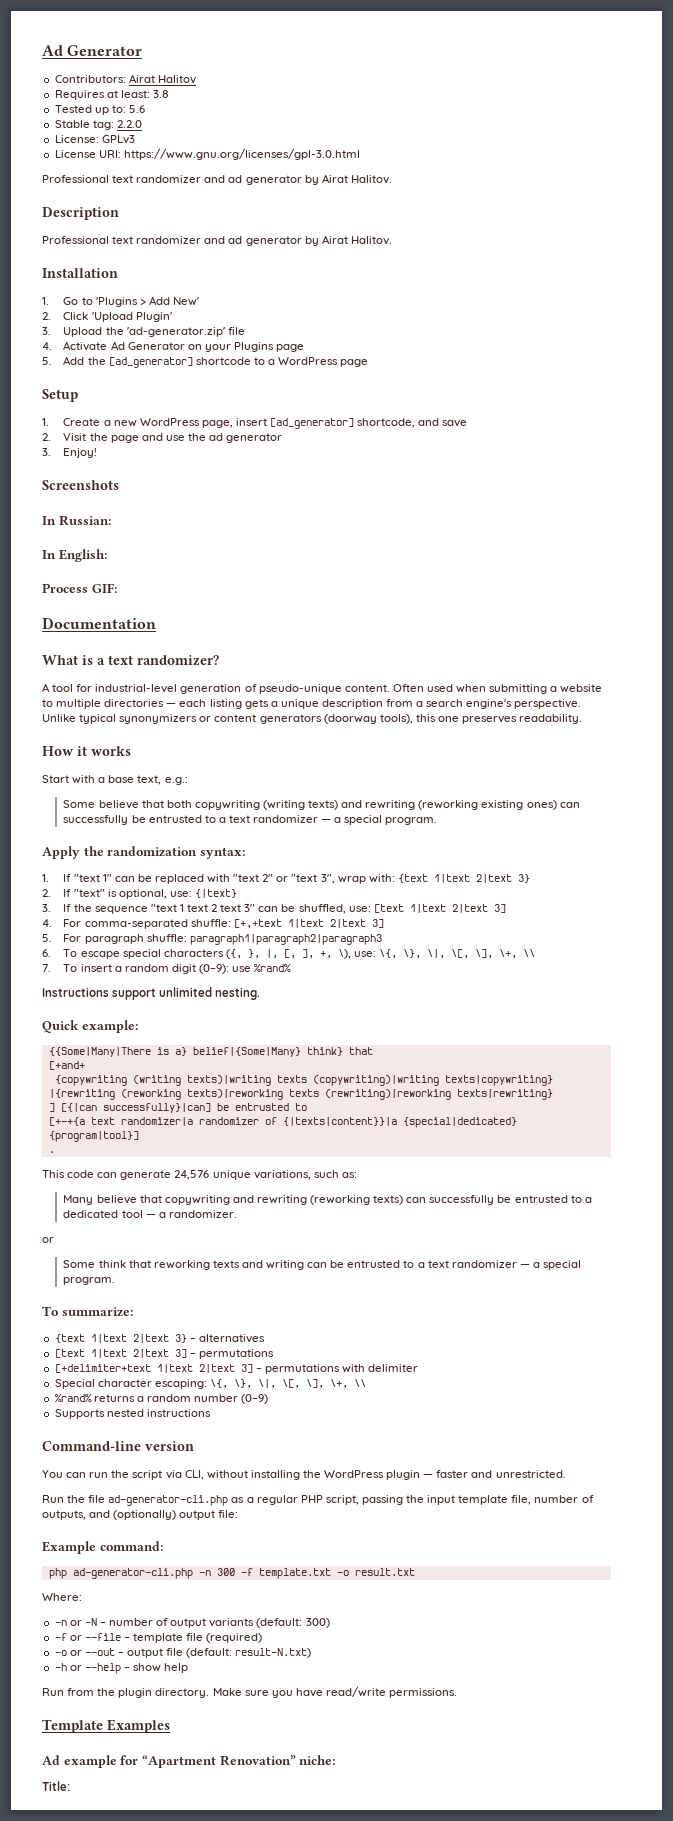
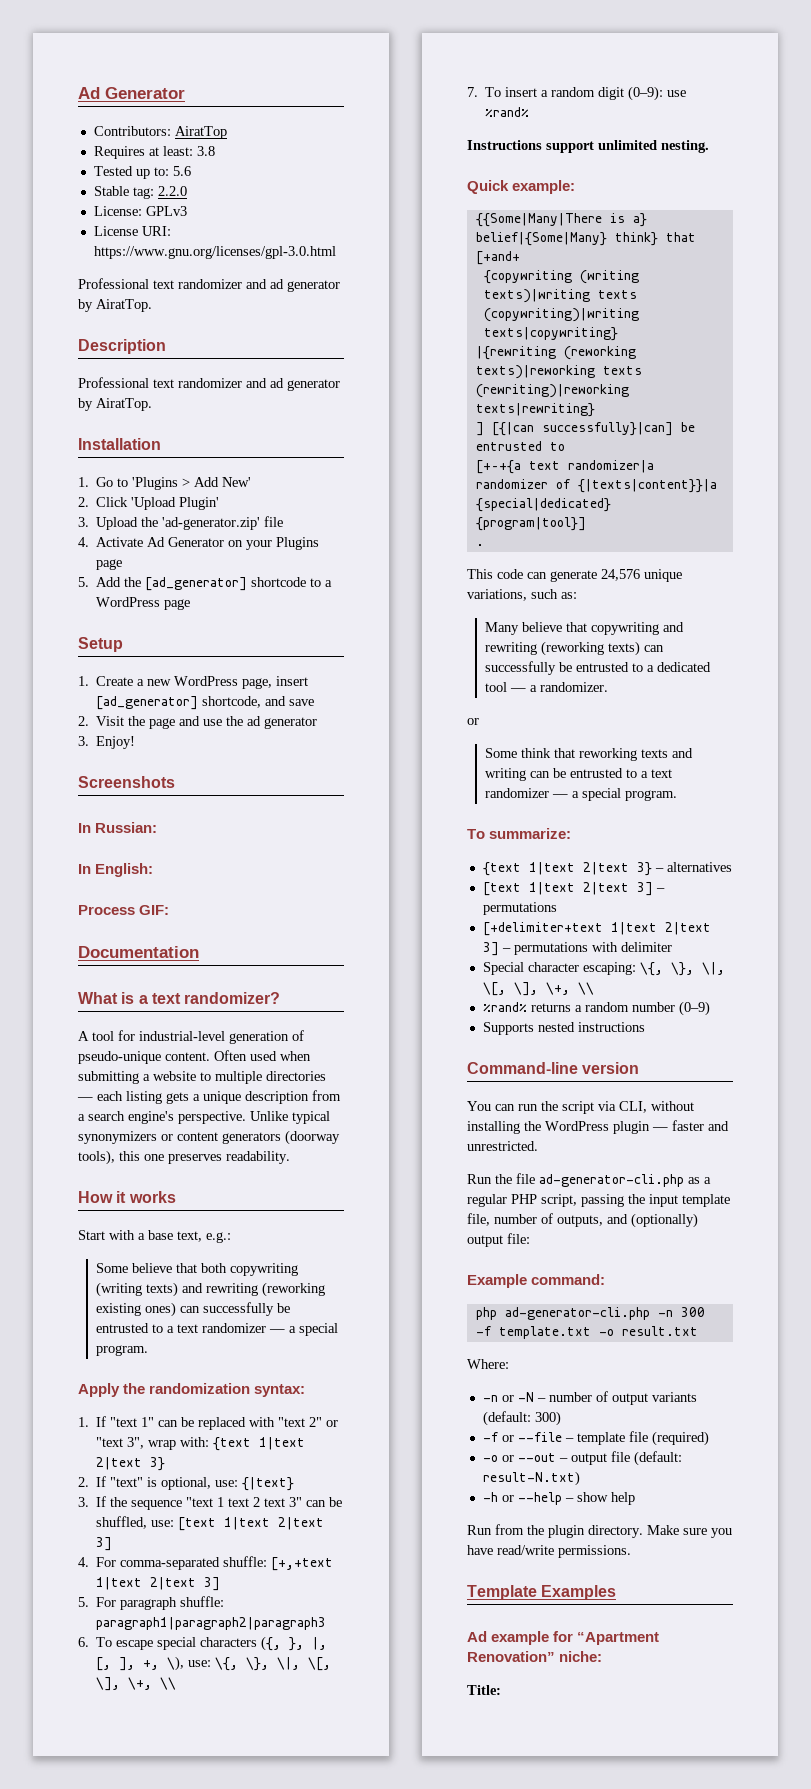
[128,74,196,84] Airat Halitov -> [174,126,227,139] AiratTop
[321,174,392,184] Airat Halitov. -> [96,299,152,312] AiratTop.
[321,235,392,245] Airat Halitov. -> [96,398,152,411] AiratTop.

